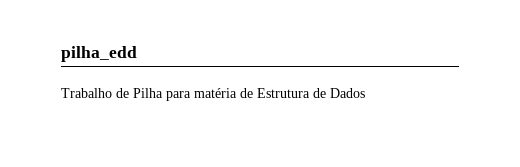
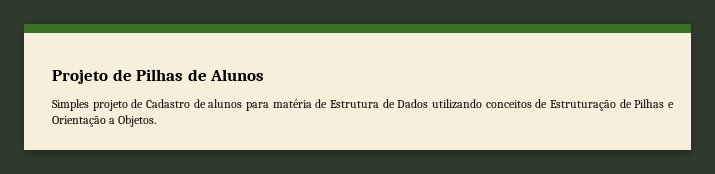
[61,46,137,62] [61,88,163,98] pilha_edd // Trabalho de Pilha -> [52,69,265,84] [52,99,243,111] Projeto de Pilhas de Alunos // Simples projeto de Cadastro de alunos
(365, 93) none -> [432,99,674,111] [52,115,157,127] utilizando conceitos de Estruturação de Pilhas e Orientação a Objetos.

